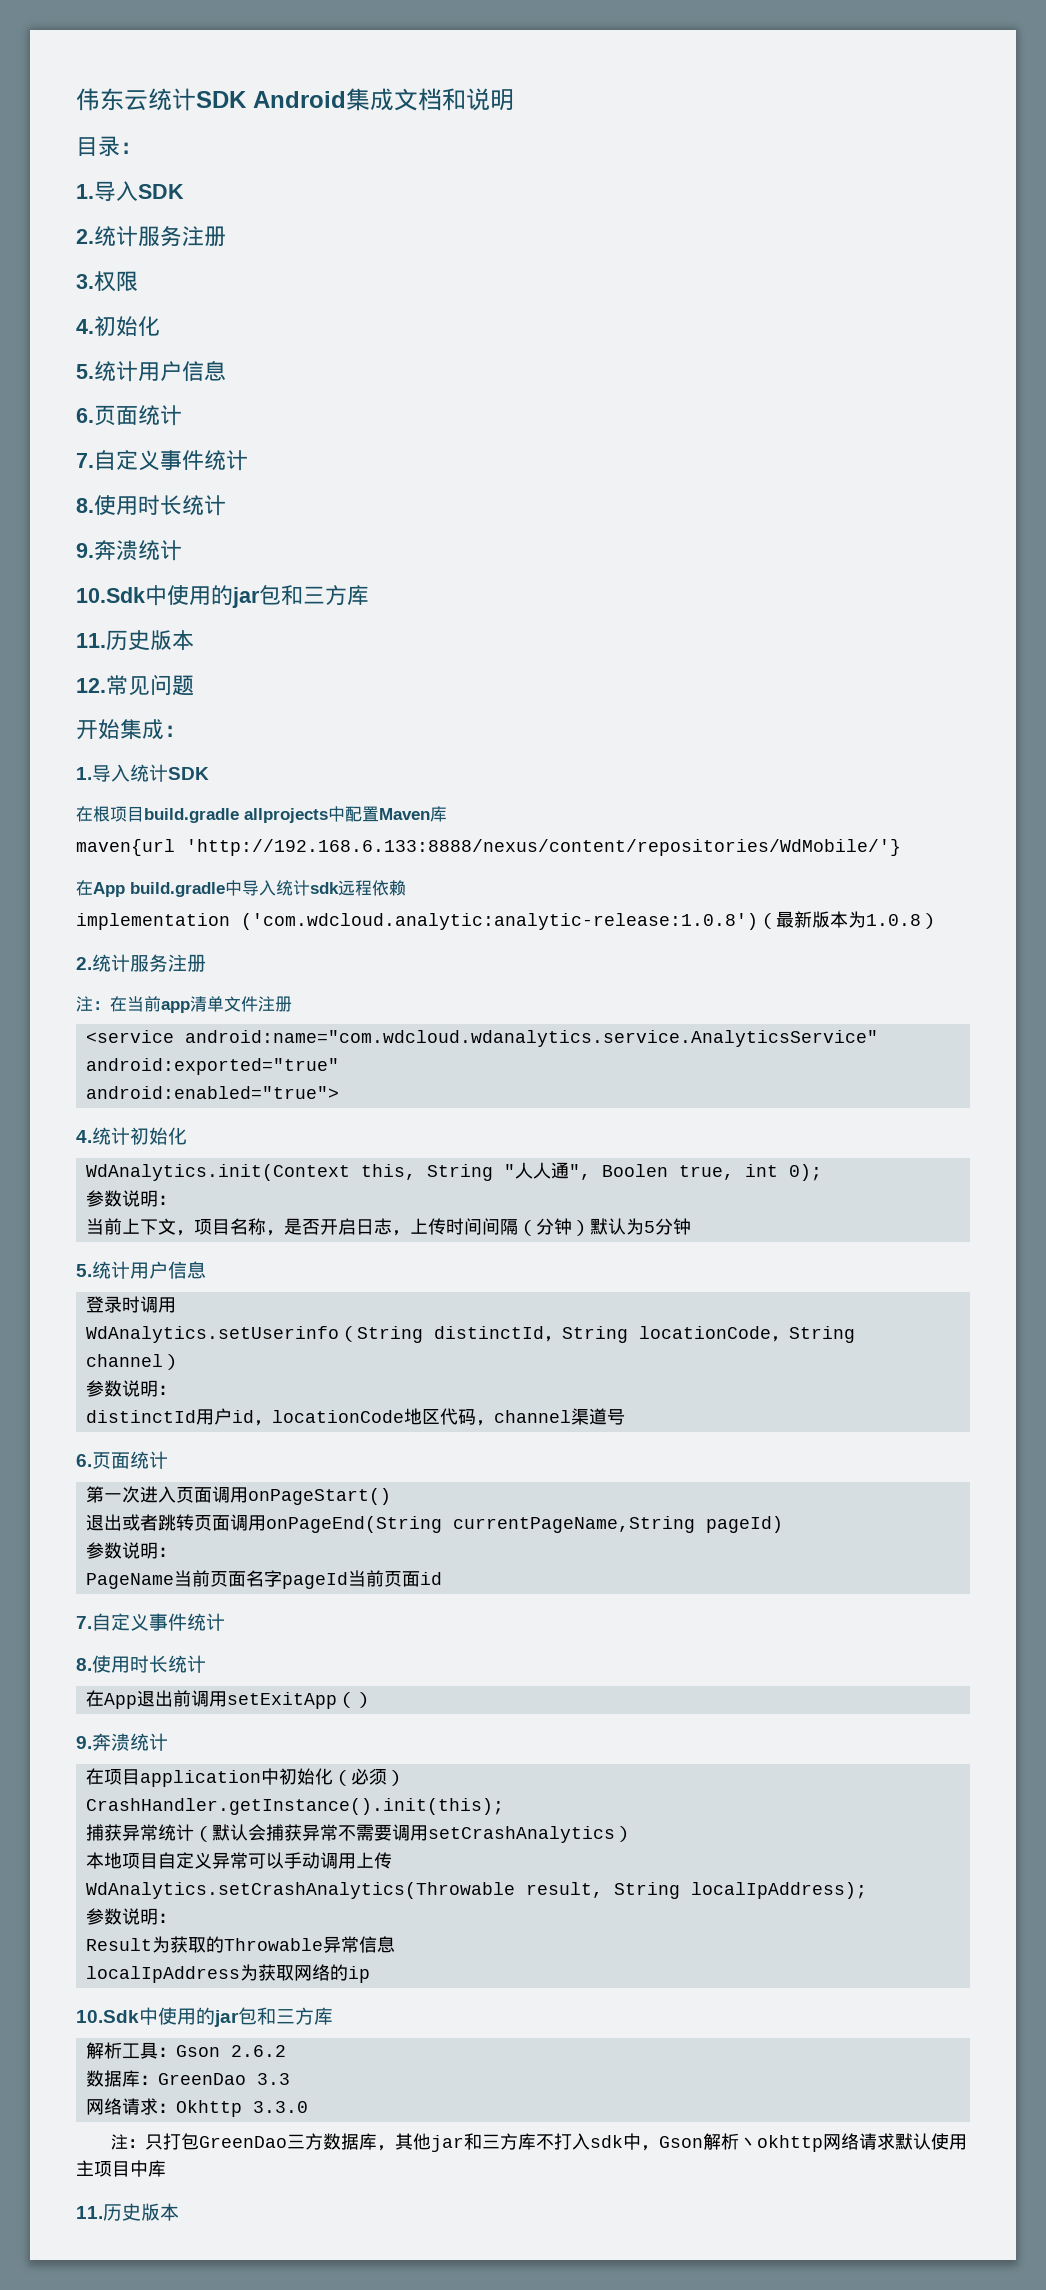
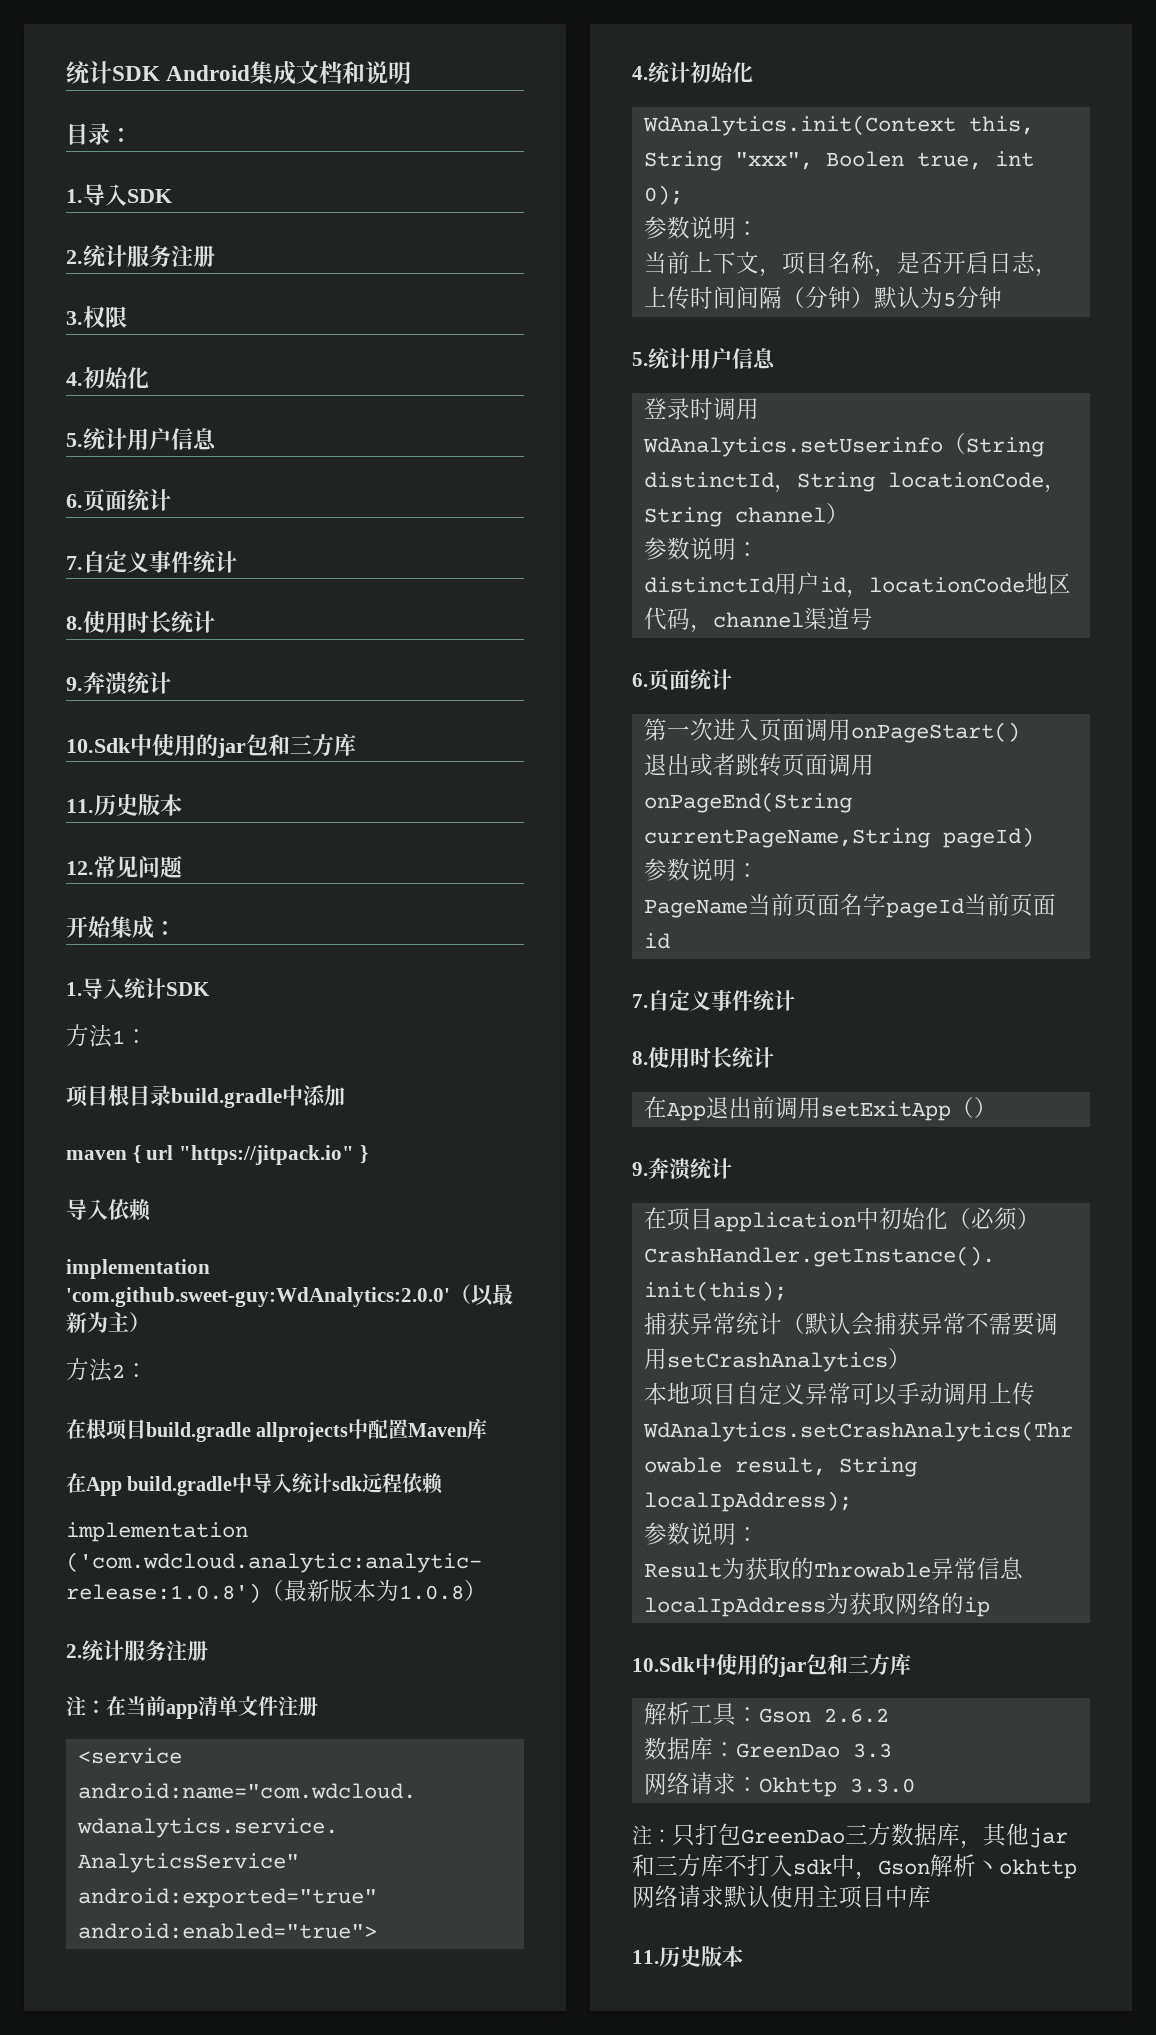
[76,88,148,111] 伟东云 -> (66, 72) none
(209, 773) none -> [66,1024,148,1048] [66,1085,345,1108] [66,1145,368,1165] [66,1199,151,1221] [66,1259,210,1279] [66,1284,513,1307] [66,1312,150,1333] [66,1358,148,1382] // 方法1： // 项目根目录build.gradle中添加 // maven { url "https://jitpack.io" } // 导入依赖 // implementation 'com.github.sweet-guy:WdAnalytics:2.0.0'（以最新为主） // 方法2：
[76,839,901,856] // maven{url 'http://192.168.6.133:8888/nexus/content/repositories/WdMobile/'} -> (488, 1428) none
[504,1162,592,1180] "人人通", -> [735,152,813,170] "xxx",

